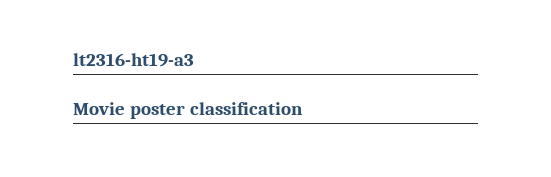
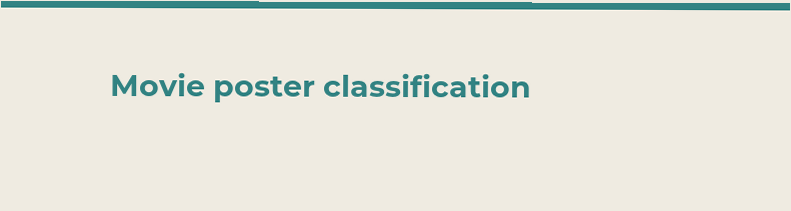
[73,53,194,67] lt2316-ht19-a3 // -> (110, 84) none

